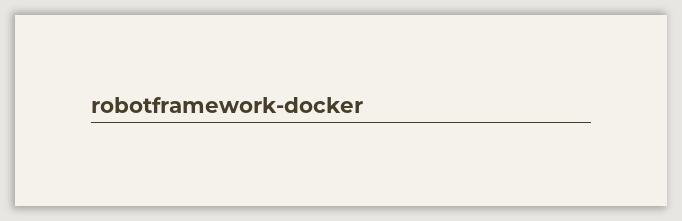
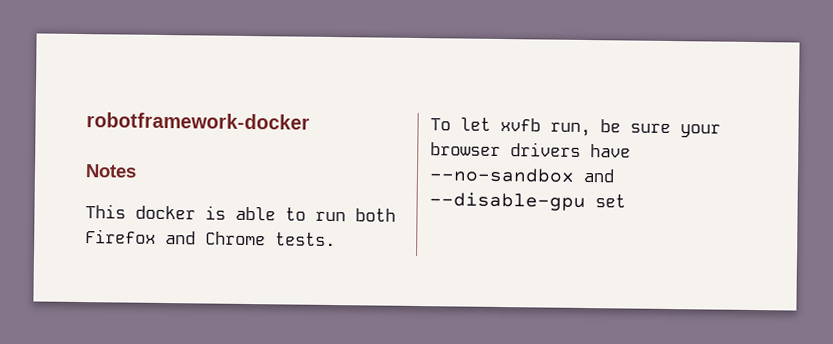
(363, 105) none -> [85,164,137,178] [85,204,396,222] [85,229,336,247] [430,117,721,138] [430,142,631,158] [429,167,615,183] [429,192,626,212] // Notes // This docker is able to run both Firefox and Chrome tests. // To let xvfb run, be sure your browser drivers have --no-sandbox and --disable-gpu set

